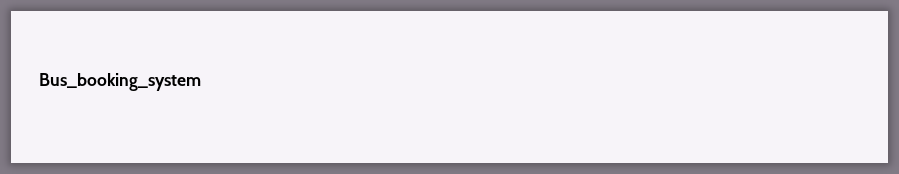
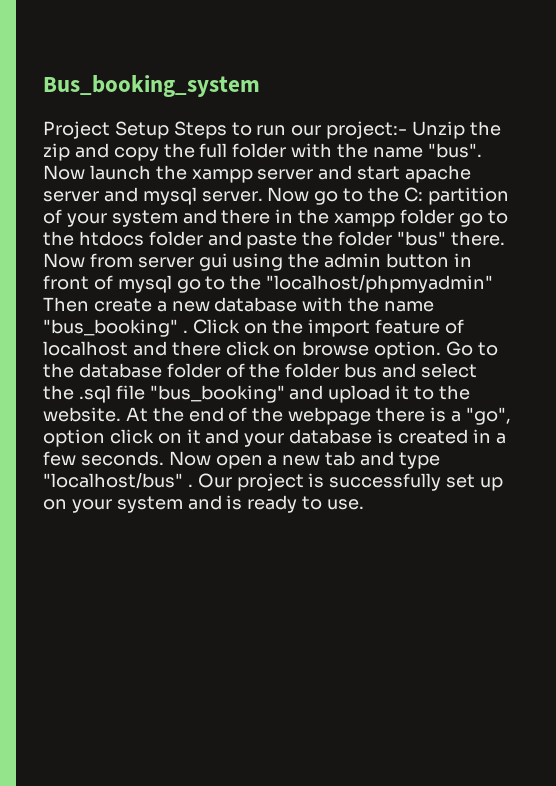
(201, 82) none -> [43,121,501,139] [43,143,482,161] [43,165,472,183] [43,187,509,205] [43,209,508,227] [43,231,505,249] [43,253,472,271] [43,274,494,293] [43,297,435,312] [43,319,465,337] [43,341,498,359] [43,363,477,378] [43,385,470,403] [43,407,511,425] [43,429,506,447] [43,451,440,469] [43,472,504,491] [43,495,365,513] // Project Setup Steps to run our project:- Unzip the zip and copy the full folder with the name "bus". Now launch the xampp server and start apache server and mysql server. Now go to the C: partition of your system and there in the xampp folder go to the htdocs folder and paste the folder "bus" there. Now from server gui using the admin button in front of mysql go to the "localhost/phpmyadmin" Then create a new database with the name "bus_booking" . Click on the import feature of localhost and there click on browse option. Go to the database folder of the folder bus and select the .sql file "bus_booking" and upload it to the website. At the end of the webpage there is a "go", option click on it and your database is created in a few seconds. Now open a new tab and type "localhost/bus" . Our project is successfully set up on your system and is ready to use.

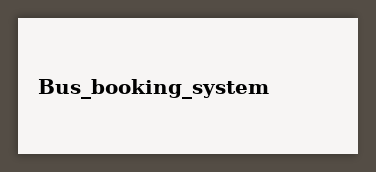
[43,121,501,139] [43,143,482,161] [43,165,472,183] [43,187,509,205] [43,209,508,227] [43,231,505,249] [43,253,472,271] [43,274,494,293] [43,297,435,312] [43,319,465,337] [43,341,498,359] [43,363,477,378] [43,385,470,403] [43,407,511,425] [43,429,506,447] [43,451,440,469] [43,472,504,491] [43,495,365,513] // Project Setup Steps to run our project:- Unzip the zip and copy the full folder with the name "bus". Now launch the xampp server and start apache server and mysql server. Now go to the C: partition of your system and there in the xampp folder go to the htdocs folder and paste the folder "bus" there. Now from server gui using the admin button in front of mysql go to the "localhost/phpmyadmin" Then create a new database with the name "bus_booking" . Click on the import feature of localhost and there click on browse option. Go to the database folder of the folder bus and select the .sql file "bus_booking" and upload it to the website. At the end of the webpage there is a "go", option click on it and your database is created in a few seconds. Now open a new tab and type "localhost/bus" . Our project is successfully set up on your system and is ready to use. -> (269, 89) none

